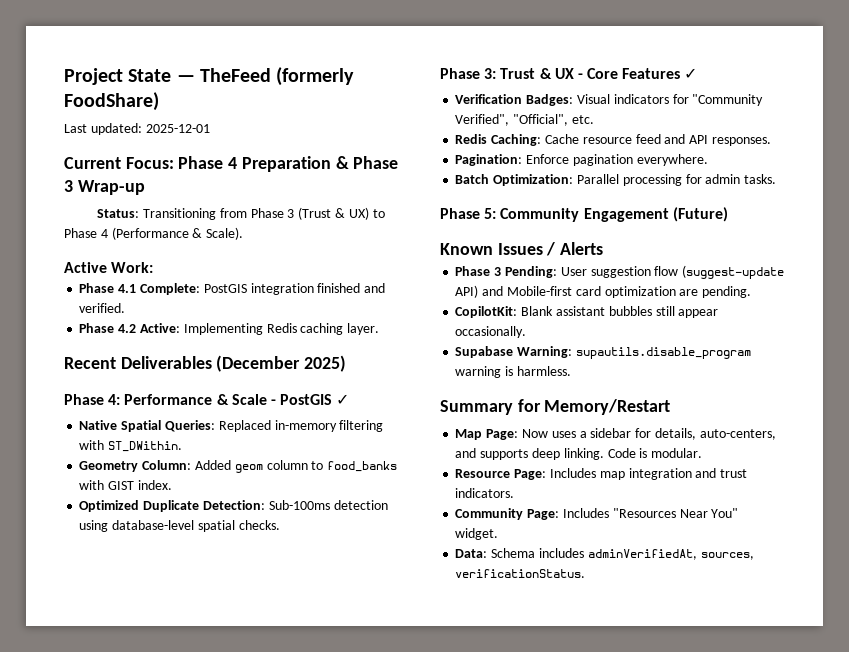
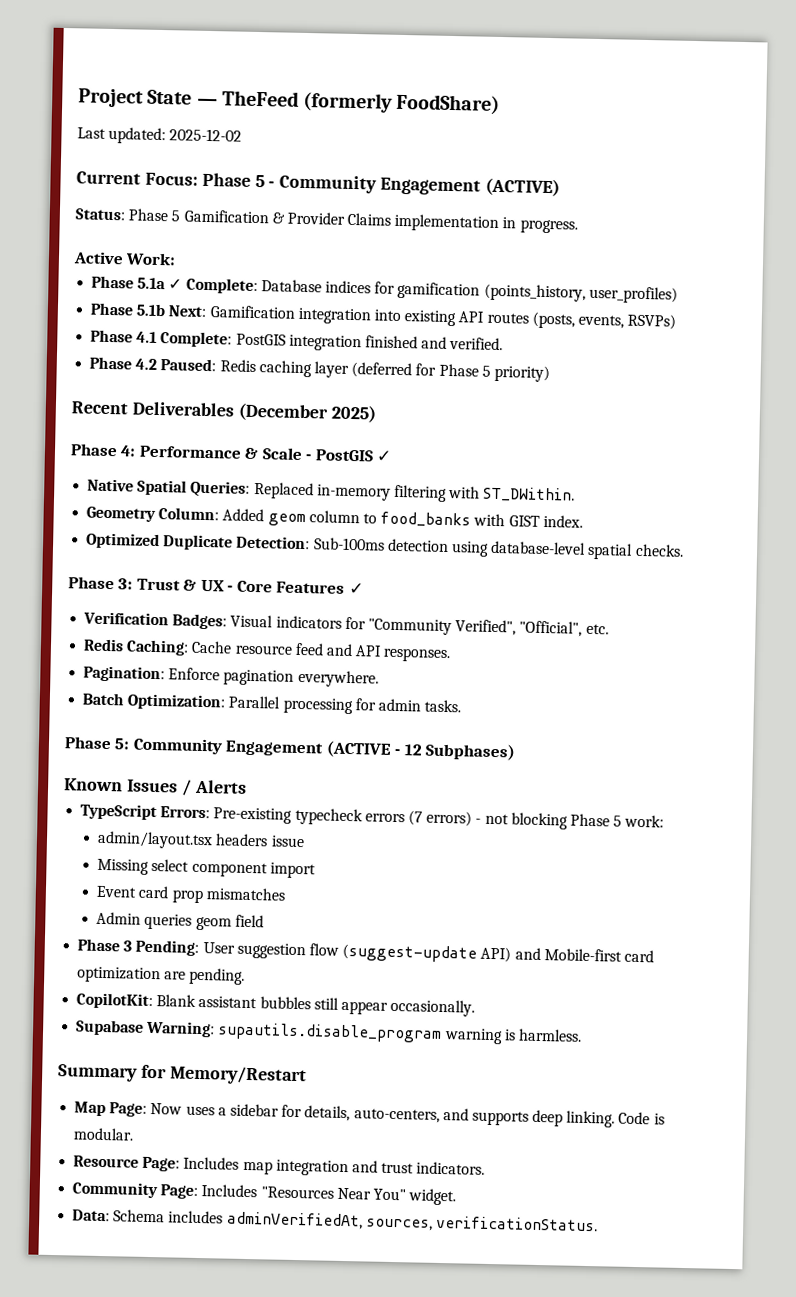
[145,124,210,133] 2025-12-01 -> [169,128,243,142] 2025-12-02
[228,156,399,172] [64,180,145,195] [97,207,385,220] [64,227,244,240] [64,262,154,273] 4 Preparation & Phase 3 Wrap-up // Status: Transitioning from Phase 3 (Trust & UX) to Phase 4 (Performance & Scale). // Active Work: -> [254,174,561,197] [75,208,578,234] [73,251,177,266] [91,275,678,304] [90,302,677,330] 5 - Community Engagement (ACTIVE) // Status: Phase 5 Gamification & Provider Claims implementation in progress. // Active Work: // Phase 5.1a ✓ Complete: Database indices for gamification (points_history, user_profiles) // Phase 5.1b Next: Gamification integration into existing API routes (posts, events, RSVPs)
[139,323,380,335] Active: Implementing Redis caching layer. -> [160,358,550,383] Paused: Redis caching layer (deferred for Phase 5 priority)
[672,207,728,222] (Future) -> [325,740,517,761] (ACTIVE - 12 Subphases)
(604, 248) none -> [80,803,665,830] [97,830,305,850] [97,858,316,879] [96,885,286,904] [96,911,264,931] // TypeScript Errors: Pre-existing typecheck errors (7 errors) - not blocking Phase 5 work: // admin/layout.tsx headers issue // Missing select component import // Event card prop mismatches // Admin queries geom field

